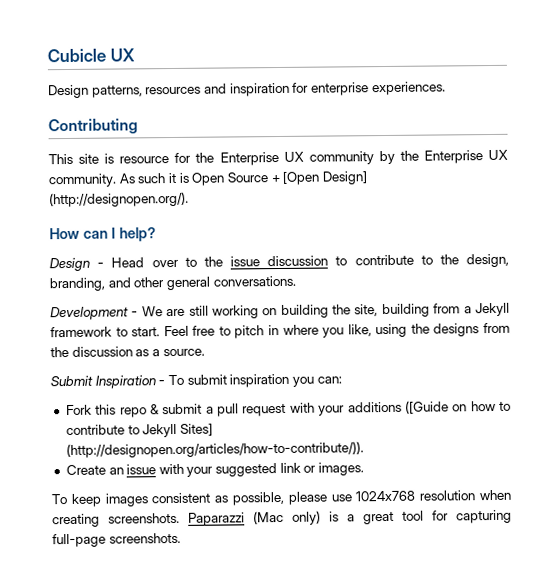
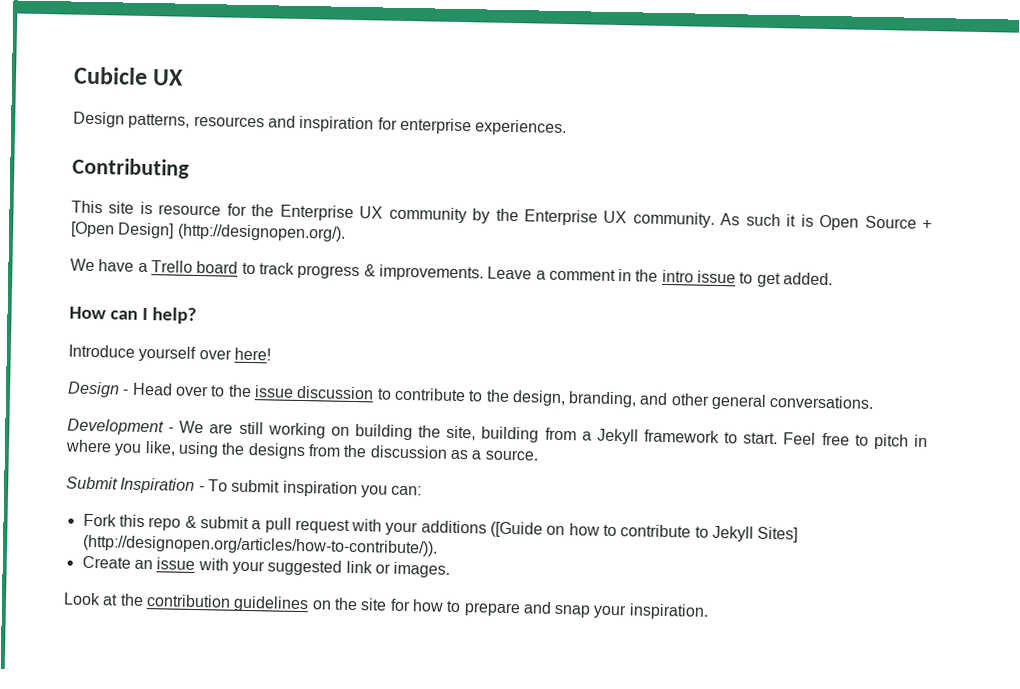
(189, 199) none -> [70,258,834,288] // We have a Trello board to track progress & improvements. Leave a comment in the intro issue to get added.
(156, 234) none -> [68,344,271,362] // Introduce yourself over here!
[51,489,512,507] [52,509,512,528] [52,532,181,548] To keep images consistent as possible, please use 1024x768 resolution when creating screenshots. Paparazzi (Mac only) is a great tool for capturing full-page screenshots. -> [63,592,709,620] Look at the contribution guidelines on the site for how to prepare and snap your inspiration.

